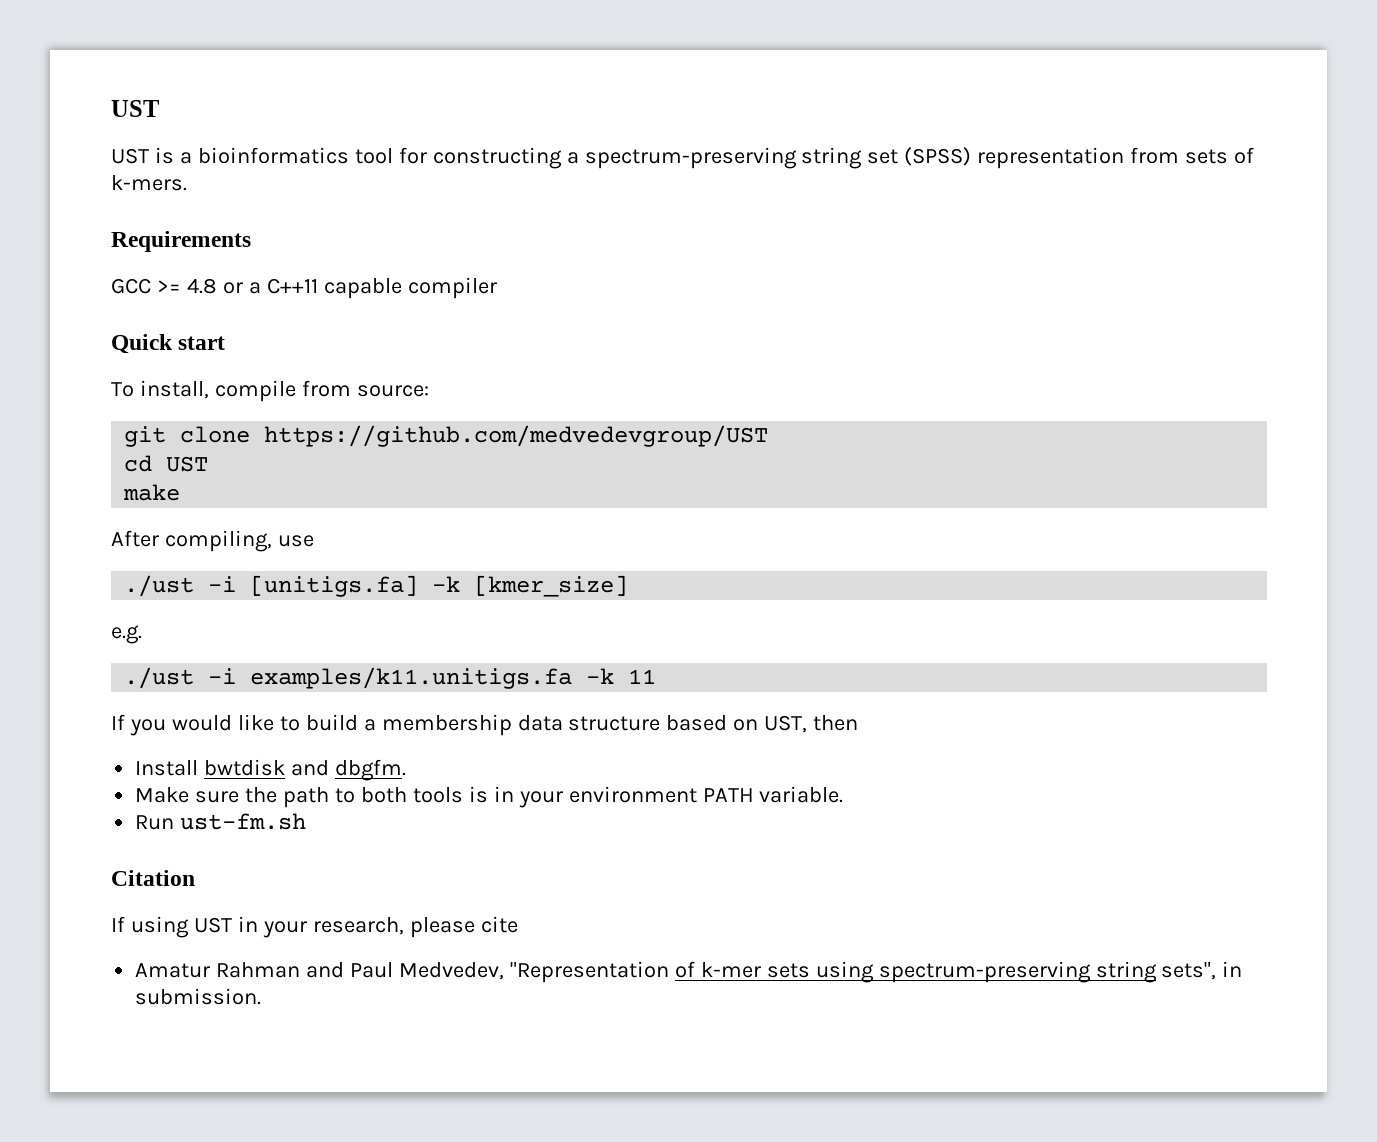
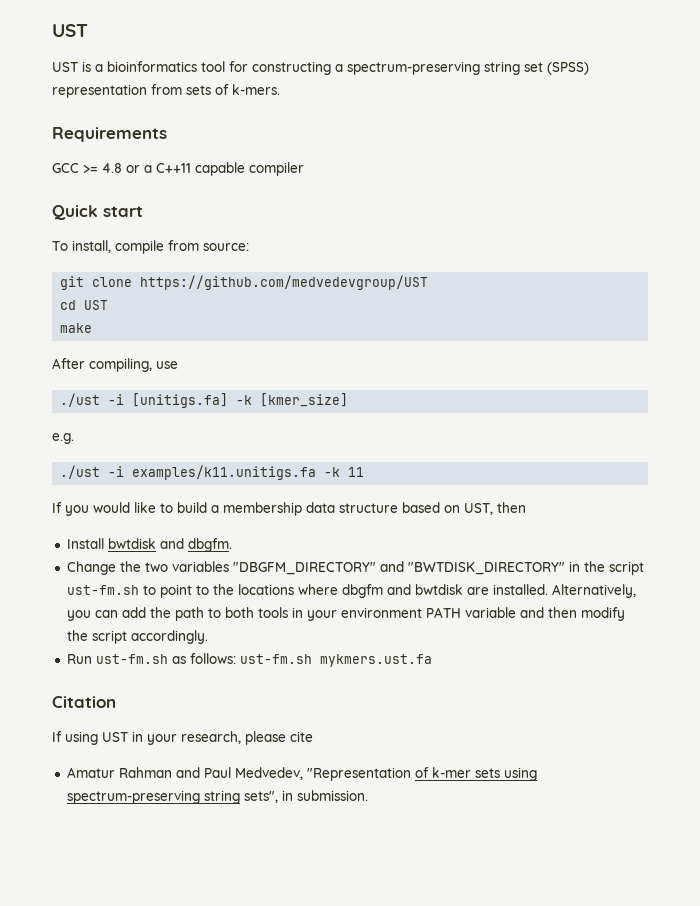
[135,787,240,803] Make sure -> [66,561,644,575] [66,584,636,598] [66,607,146,621] Change the two variables "DBGFM_DIRECTORY" and "BWTDISK_DIRECTORY" in the script ust-fm.sh to point to the locations where dbgfm and bwtdisk are installed. Alternatively, you can add
[468,786,488,803] is -> (288, 612) none
[759,786,844,803] [135,813,307,830] variable. // Run ust-fm.sh -> [464,607,625,621] [66,630,208,644] [66,653,432,667] variable and then modify the script accordingly. // Run ust-fm.sh as follows: ust-fm.sh mykmers.ust.fa

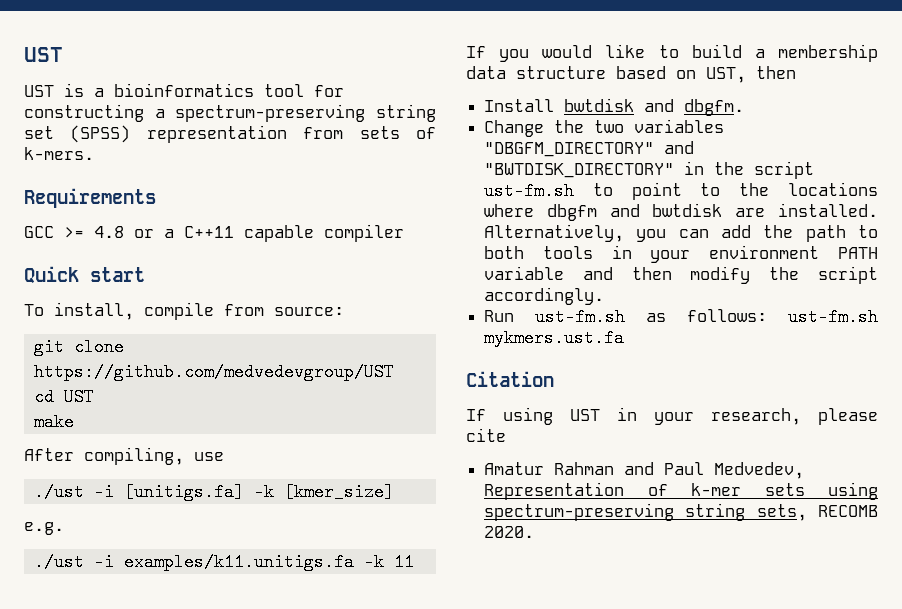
[306,767,411,781] "Representation -> [484,482,625,500] Representation
[243,790,368,803] sets", in submission. -> [756,504,878,521] [484,526,535,538] sets, RECOMB 2020.

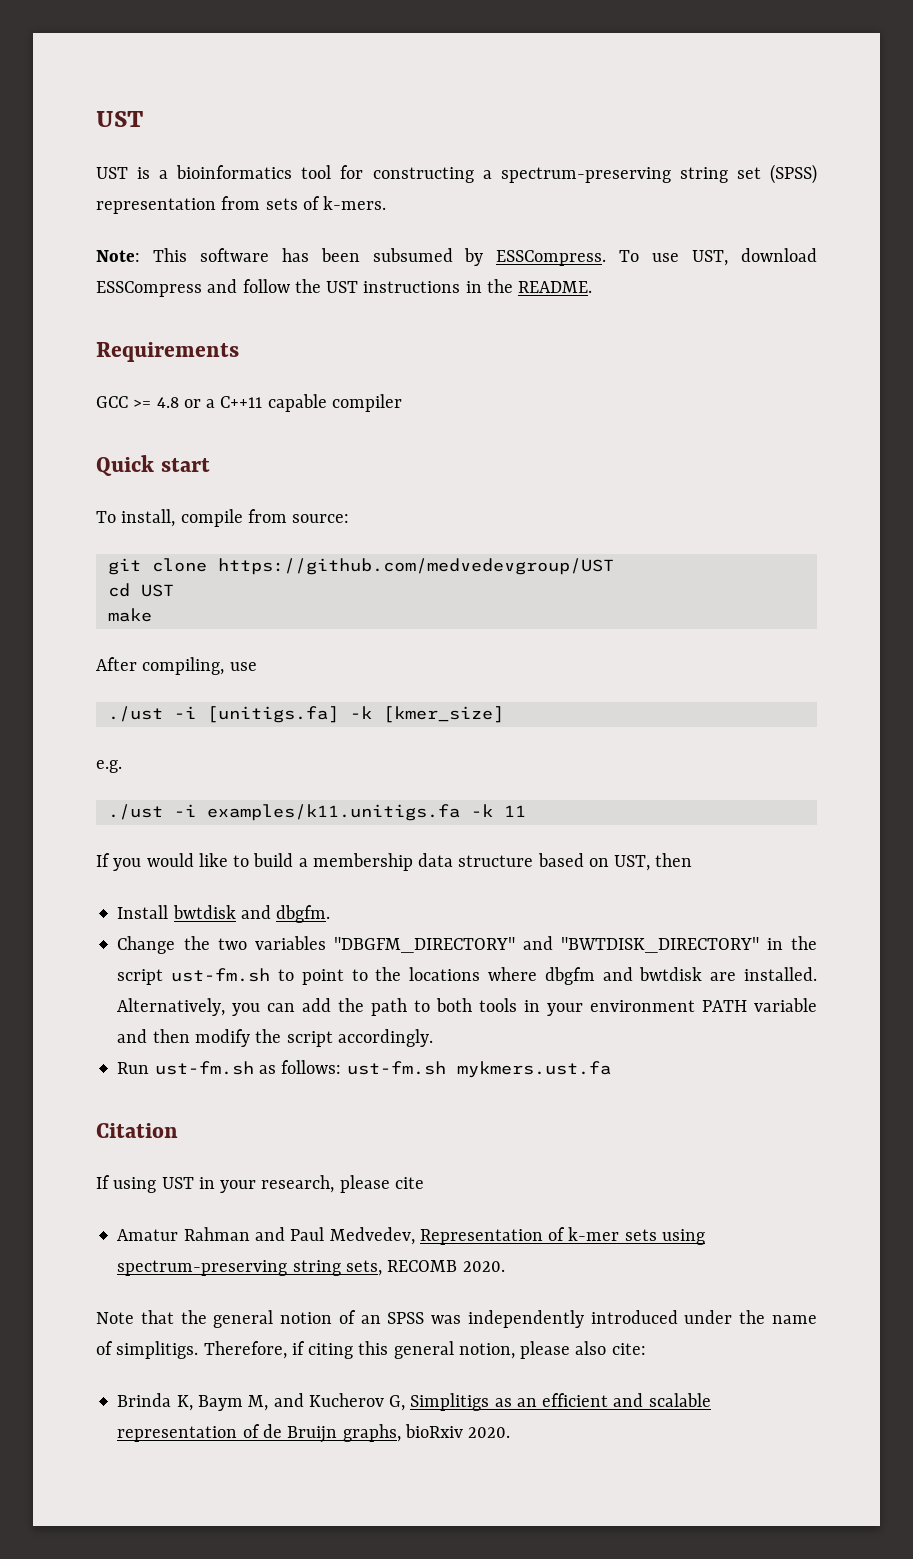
(94, 153) none -> [96,248,817,266] [96,279,593,297] // Note: This software has been subsumed by ESSCompress. To use UST, download ESSCompress and follow the UST instructions in the README.
(535, 532) none -> [96,1310,817,1328] [96,1341,646,1359] [117,1393,711,1411] [117,1424,511,1443] // Note that the general notion of an SPSS was independently introduced under the name of simplitigs. Therefore, if citing this general notion, please also cite: // Brinda K, Baym M, and Kucherov G, Simplitigs as an efficient and scalable representation of de Bruijn graphs, bioRxiv 2020.

